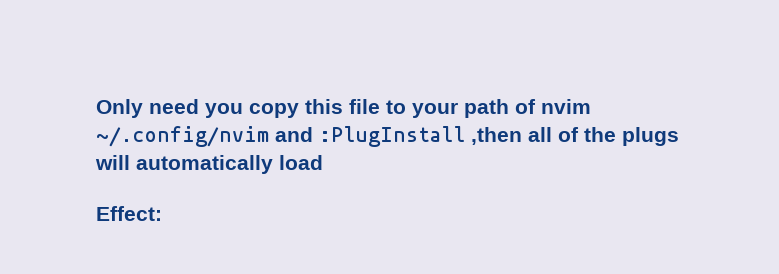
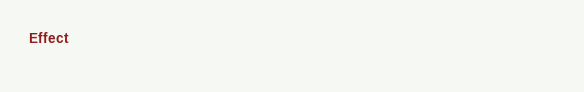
[96,99,591,118] [96,126,679,147] [95,155,323,174] [96,206,162,221] Only need you copy this file to your path of nvim ~/.config/nvim and :PlugInstall ,then all of the plugs will automatically load // Effect: -> [29,32,69,43] Effect

